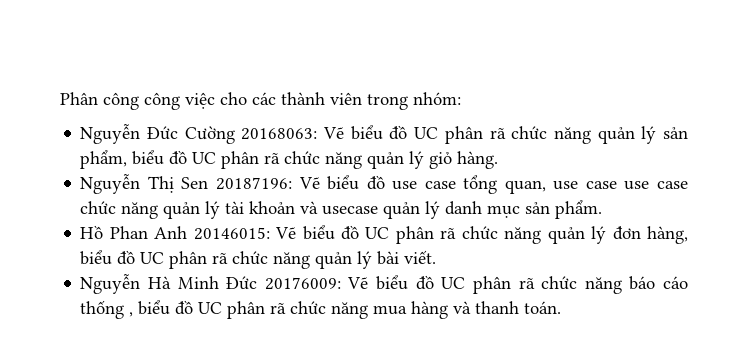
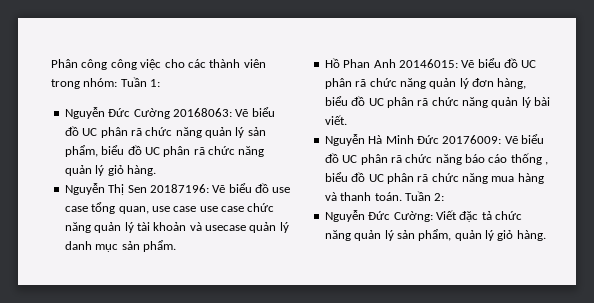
(461, 98) none -> [120,77,161,87] Tuần 1:
(562, 307) none -> [404,191,445,201] [324,210,522,222] [324,229,546,241] Tuần 2: // Nguyễn Đức Cường: Viết đặc tả chức năng quản lý sản phẩm, quản lý giỏ hàng.

